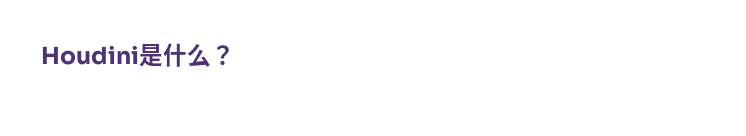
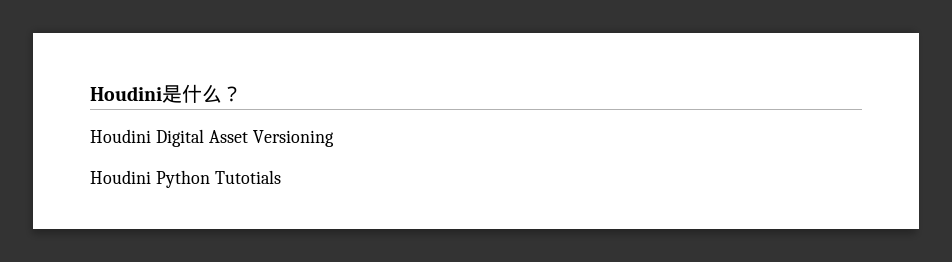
(235, 55) none -> [90,129,334,147] [90,170,281,188] // Houdini Digital Asset Versioning // Houdini Python Tutotials

